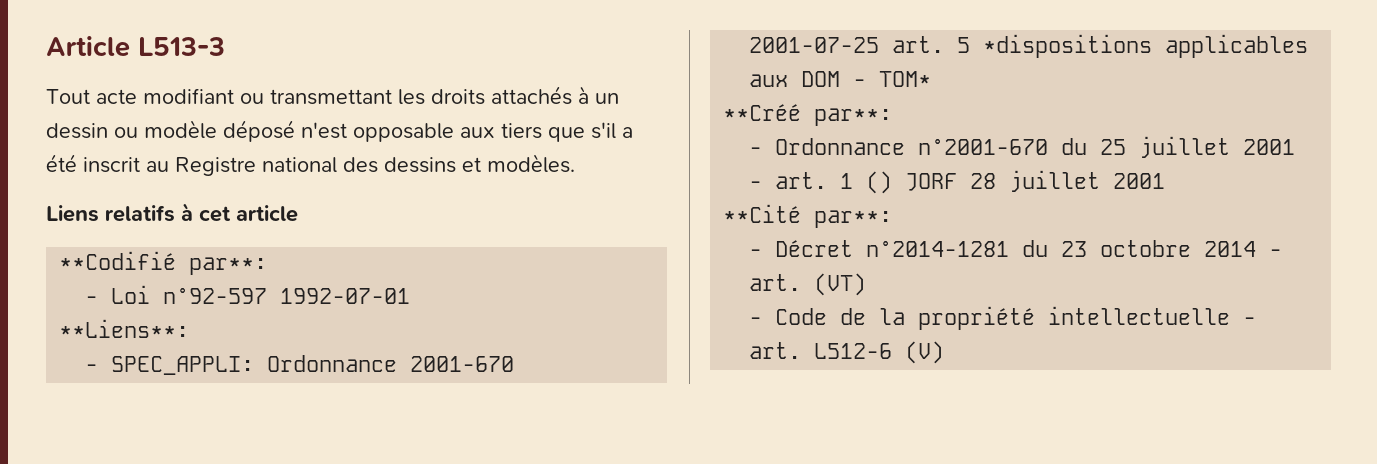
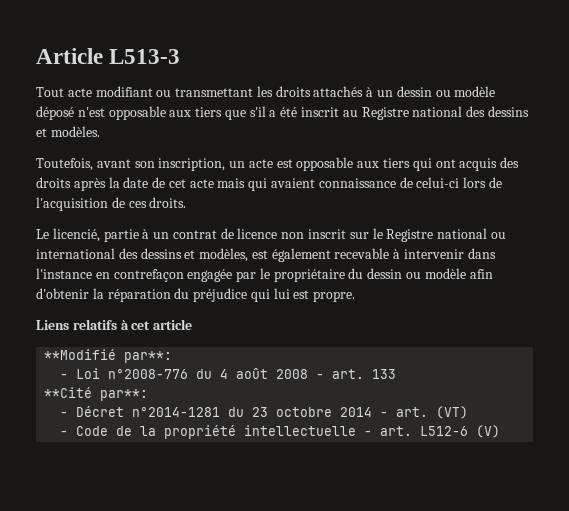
(575, 163) none -> [36,157,520,171] [36,177,502,191] [36,197,187,211] [36,228,506,242] [36,248,496,262] [36,268,493,282] [36,288,356,302] // Toutefois, avant son inscription, un acte est opposable aux tiers qui ont acquis des droits après la date de cet acte mais qui avaient connaissance de celui-ci lors de l'acquisition de ces droits. // Le licencié, partie à un contrat de licence non inscrit sur le Registre national ou international des dessins et modèles, est également recevable à intervenir dans l'instance en contrefaçon engagée par le propriétaire du dessin ou modèle afin d'obtenir la réparation du préjudice qui lui est propre.
[59,251,177,270] **Codifié -> [44,349,117,360] **Modifié
[163,288,411,304] [59,319,190,338] [85,355,515,375] [749,34,1309,58] [749,71,932,87] [723,104,893,126] [749,136,1296,158] [749,170,1166,194] n°92-597 1992-07-01 // **Liens**: // - SPEC_APPLI: Ordonnance 2001-670 2001-07-25 art. 5 *dispositions applicables aux DOM - TOM* // **Créé par**: // - Ordonnance n°2001-670 du 25 juillet 2001 - art. 1 () JORF 28 juillet 2001 -> [108,368,397,379] n°2008-776 du 4 août 2008 - art. 133

